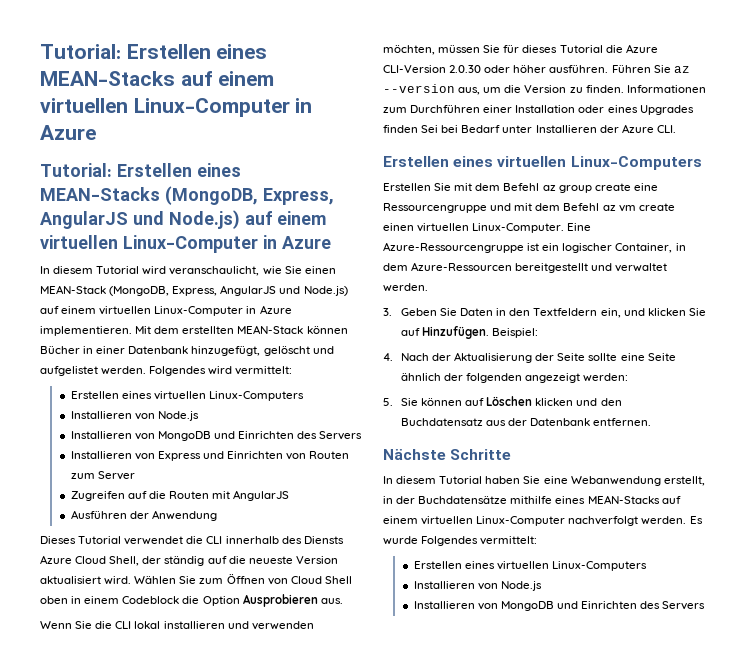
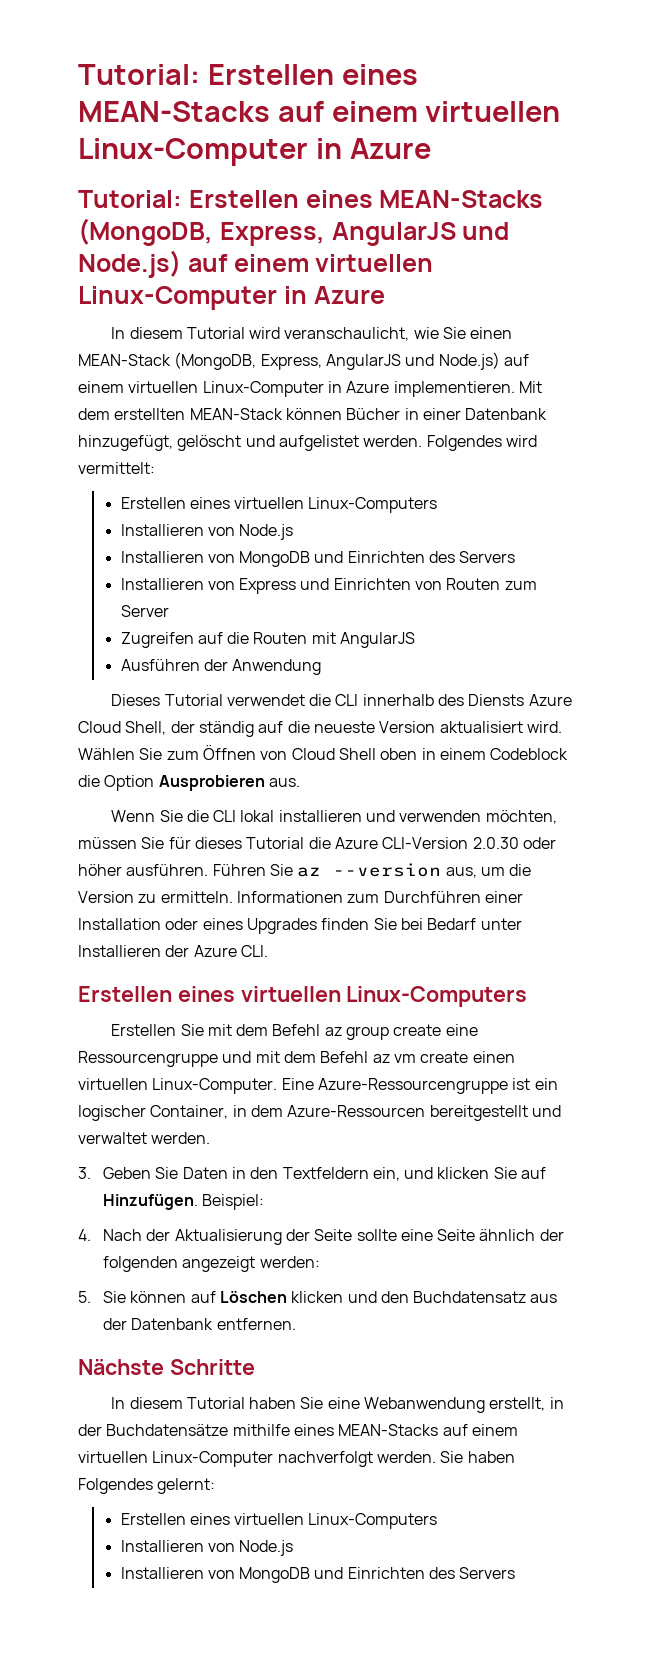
[585,85,624,93] finden. -> [160,891,233,903] ermitteln.
[421,125,439,133] Sei -> [373,918,397,930] Sie
[689,516,703,524] [383,536,538,546] Es wurde Folgendes vermittelt: -> [440,1451,515,1463] [78,1478,216,1494] Sie haben Folgendes gelernt:

